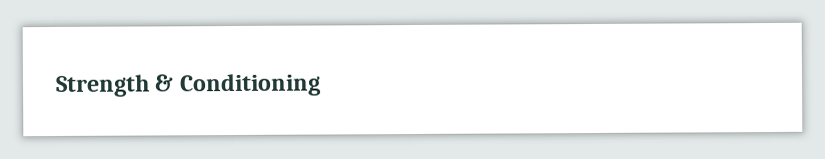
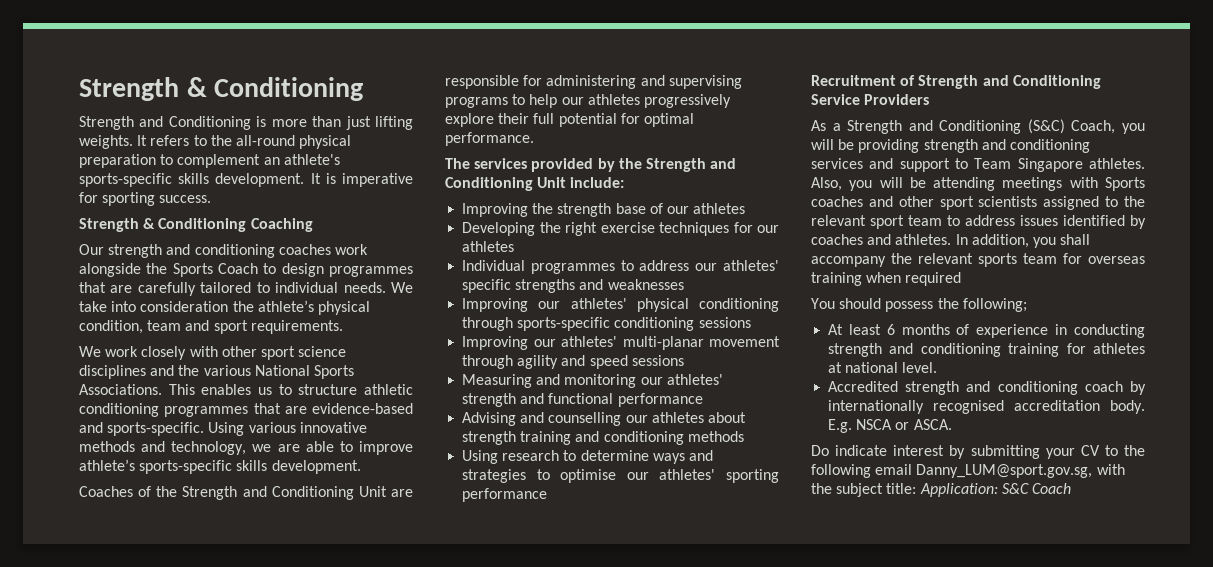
[55,73,321,97] Strength & Conditioning -> [79,77,364,101] [79,116,413,130] [79,135,352,149] [79,154,340,168] [79,173,413,187] [79,192,212,206] [79,218,313,232] [79,244,368,258] [79,263,413,277] [79,282,413,296] [79,300,370,315] [79,320,343,334] [79,346,347,360] [79,365,354,379] [79,384,413,395] [79,403,413,417] [79,422,367,436] [79,441,413,455] [79,459,361,474] [79,486,413,500] [445,75,742,89] [445,94,731,108] [445,113,694,127] [445,132,534,146] [445,158,737,172] [445,177,625,191] [462,203,746,217] [462,222,779,236] [462,241,515,252] [462,260,779,274] [462,279,684,293] [462,298,779,312] [462,317,751,331] [462,336,780,350] [462,355,684,369] [462,374,723,388] [462,393,703,407] [462,412,746,426] [462,431,744,445] [462,450,713,464] [462,469,779,483] [462,488,548,502] [811,75,1101,89] [811,94,930,105] [811,119,1145,134] [811,139,1090,153] [811,158,1145,172] [811,177,1145,191] [811,196,1145,210] [811,215,1146,229] [811,234,1091,248] [811,253,1145,267] [811,272,962,286] [811,298,1027,312] [828,324,1145,338] [828,343,1145,357] [828,362,938,373] [828,381,1146,395] [828,400,1145,414] [828,419,952,433] [811,445,1145,459] [811,464,1125,478] [811,483,1071,497] Strength & Conditioning // Strength and Conditioning is more than just lifting weights. It refers to the all-round physical preparation to complement an athlete's sports-specific skills development. It is imperative for sporting success. // Strength & Conditioning Coaching // Our strength and conditioning coaches work alongside the Sports Coach to design programmes that are carefully tailored to individual needs. We take into consideration the athlete’s physical condition, team and sport requirements. // We work closely with other sport science disciplines and the various National Sports Associations. This enables us to structure athletic conditioning programmes that are evidence-based and sports-specific. Using various innovative methods and technology, we are able to improve athlete’s sports-specific skills development. // Coaches of the Strength and Conditioning Unit are responsible for administering and supervising programs to help our athletes progressively explore their full potential for optimal performance. // The services provided by the Strength and Conditioning Unit include: // Improving the strength base of our athletes // Developing the right exercise techniques for our athletes // Individual programmes to address our athletes' specific strengths and weaknesses // Improving our athletes' physical conditioning through sports-specific conditioning sessions // Improving our athletes' multi-planar movement through agility and speed sessions // Measuring and monitoring our athletes' strength and functional performance // Advising and counselling our athletes about strength training and conditioning methods // Using research to determine ways and strategies to optimise our athletes' sporting performance // Recruitment of Strength and Conditioning Service Providers // As a Strength and Conditioning (S&C) Coach, you will be providing strength and conditioning services and support to Team Singapore athletes. Also, you will be attending meetings with Sports coaches and other sport scientists assigned to the relevant sport team to address issues identified by coaches and athletes. In addition, you shall accompany the relevant sports team for overseas training when required // You should possess the following; // At least 6 months of experience in conducting strength and conditioning training for athletes at national level. // Accredited strength and conditioning coach by internationally recognised accreditation body. E.g. NSCA or ASCA. // Do indicate interest by submitting your CV to the following email Danny_LUM@sport.gov.sg, with the subject title: Application: S&C Coach

